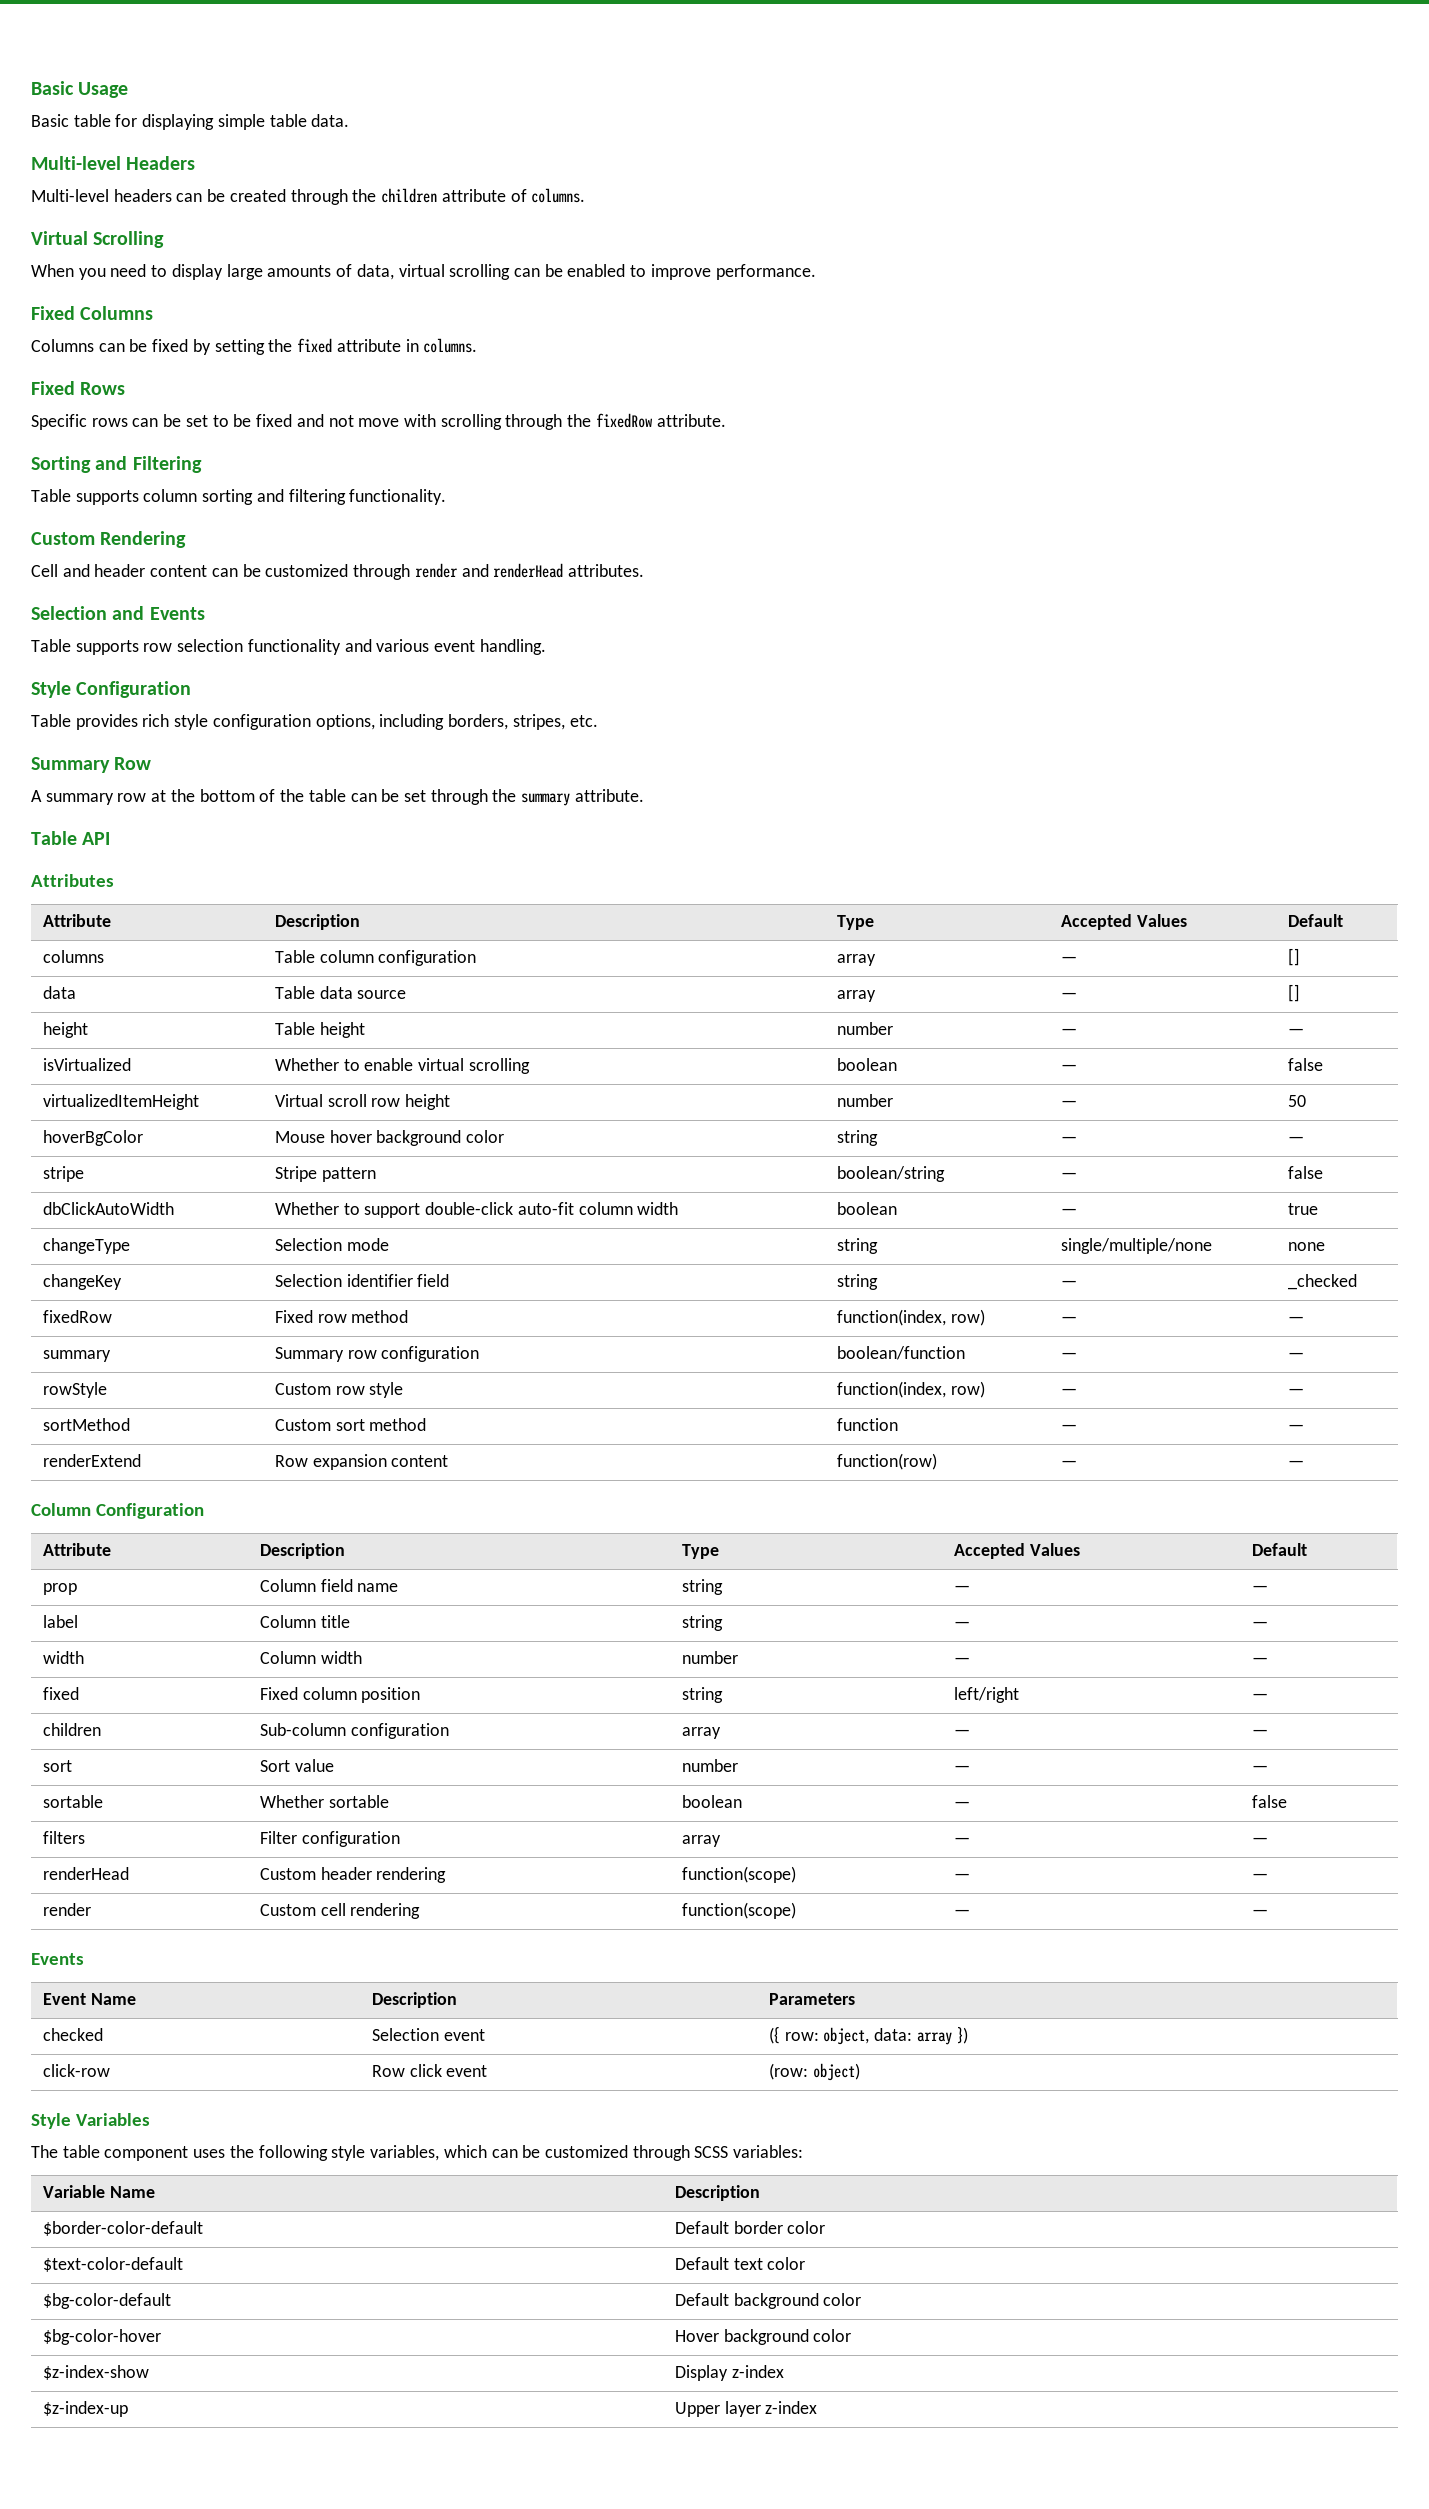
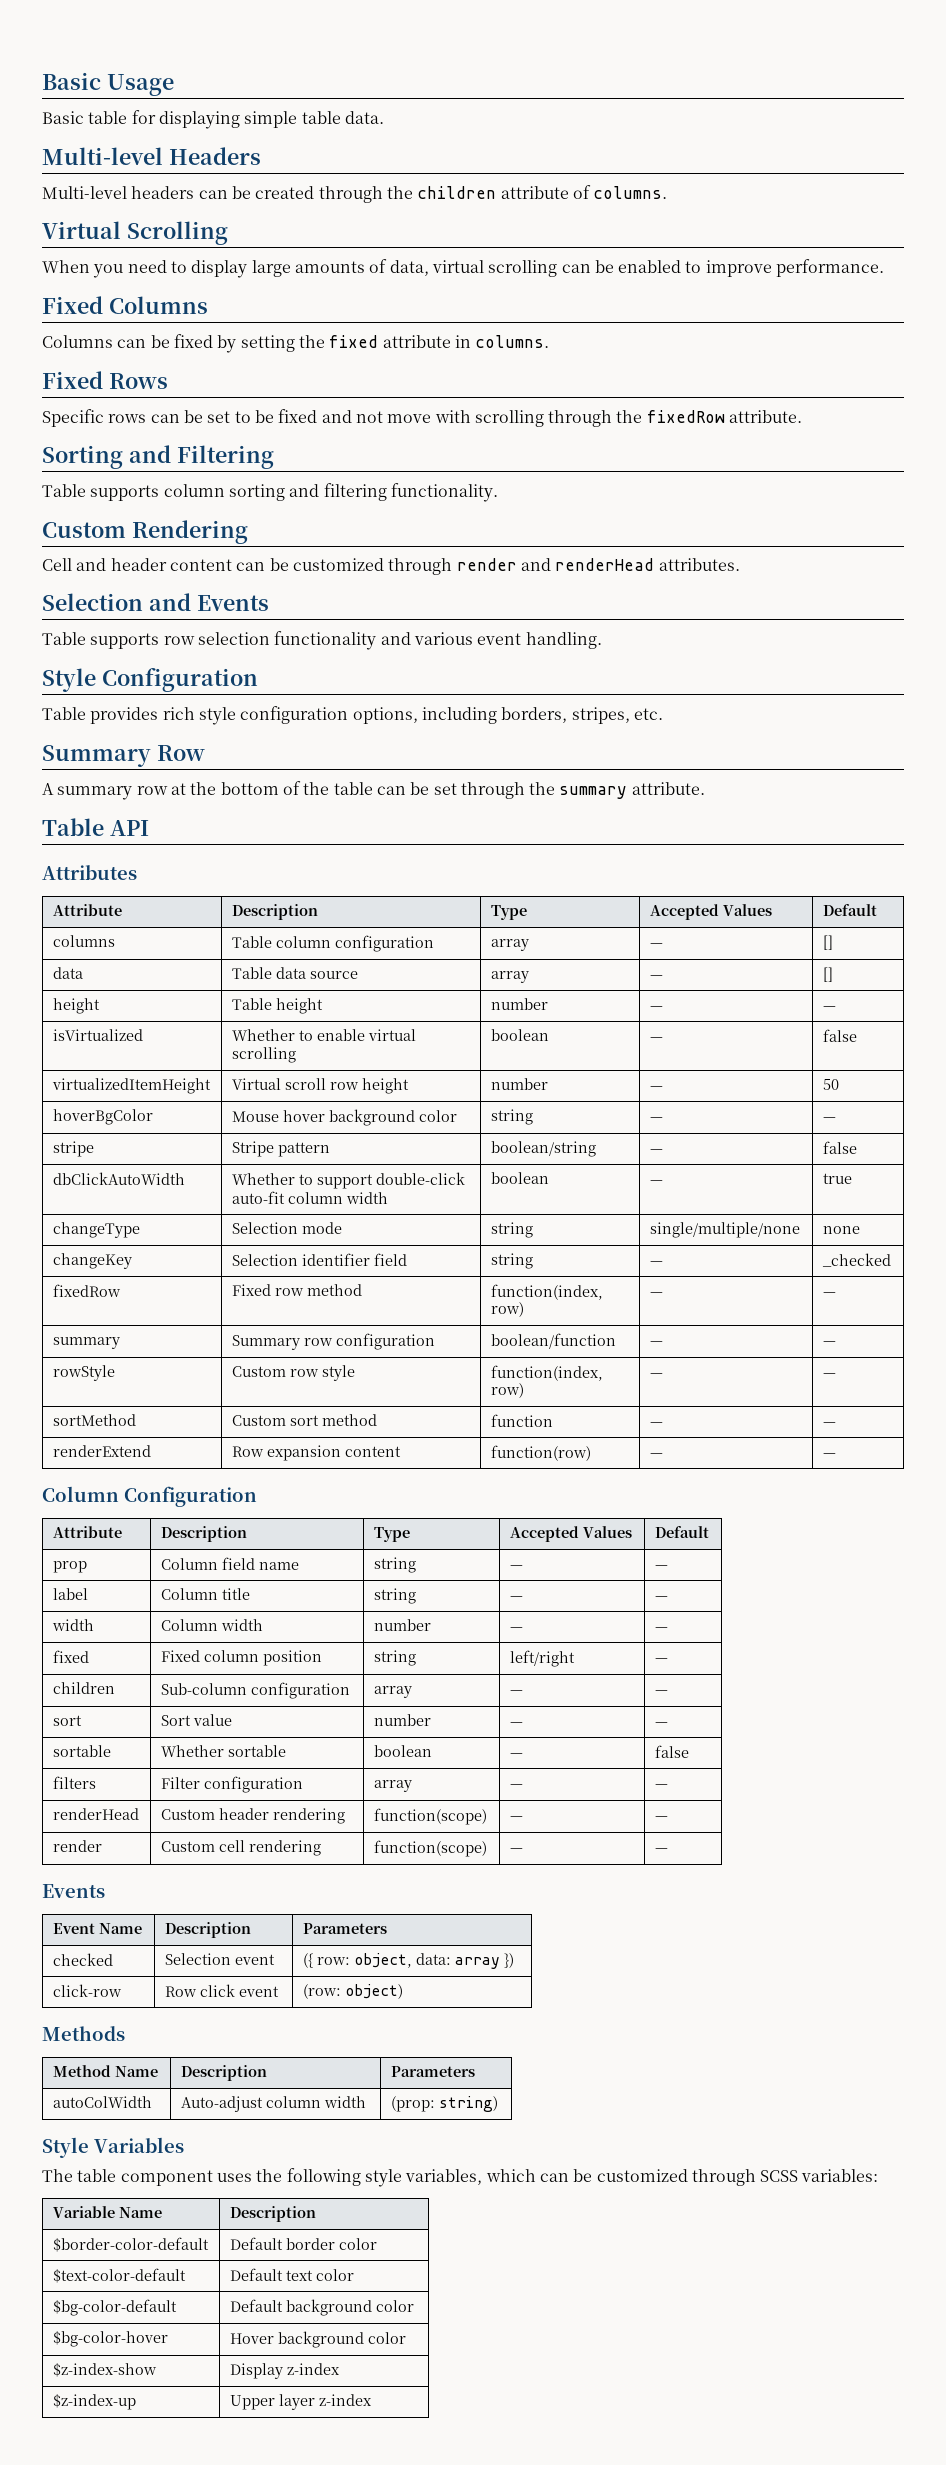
(860, 2072) none -> [42,2026,125,2041] [52,2065,158,2077] [180,2065,267,2081] [390,2066,475,2077] [52,2096,152,2108] [180,2096,366,2112] [390,2096,498,2112] // Methods // Method Name | Description | Parameters // autoColWidth | Auto-adjust column width | (prop: string)

